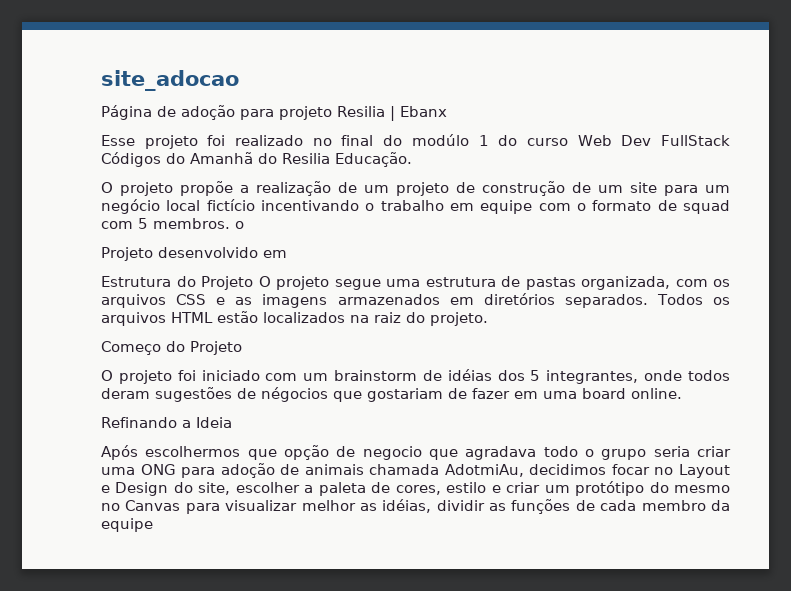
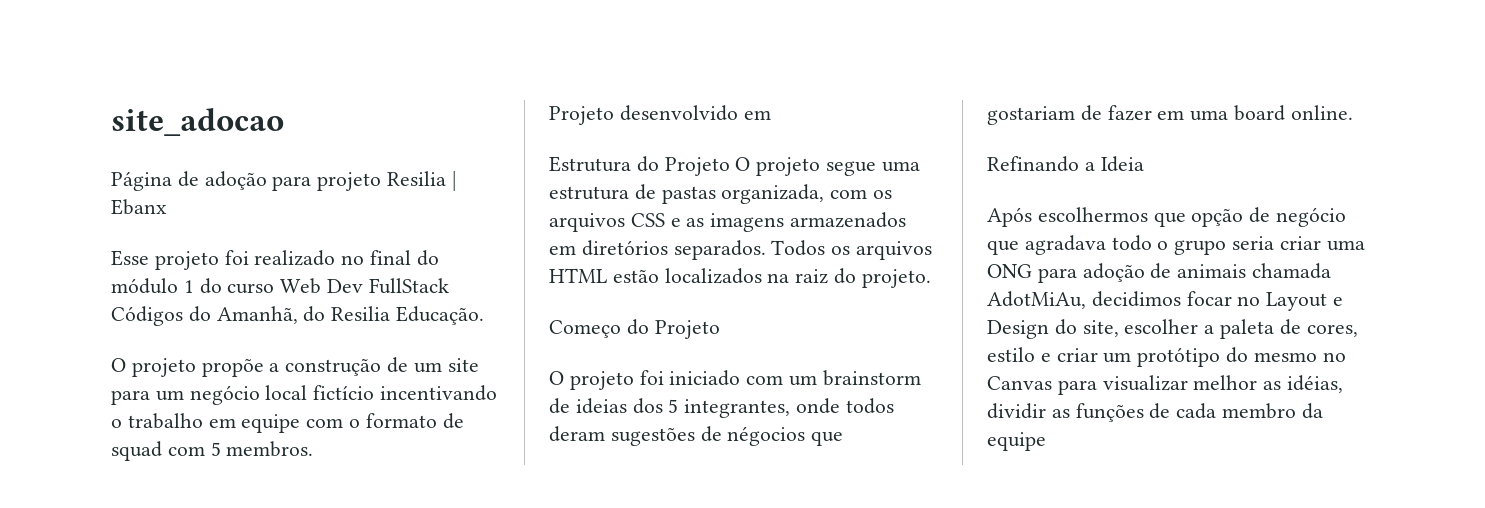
[411,134,469,146] modúlo -> [111,278,178,294] módulo
[190,152,253,164] Amanhã -> [216,306,298,324] Amanhã,
[256,181,475,196] realização de um projeto de -> (280, 367) none
[235,221,244,229] o -> (314, 449) none
[447,369,492,381] idéias -> [575,398,627,414] ideias
[362,446,422,460] negocio -> [1276,207,1347,227] negócio
[444,464,524,477] AdotmiAu, -> [987,291,1086,309] AdotMiAu,

